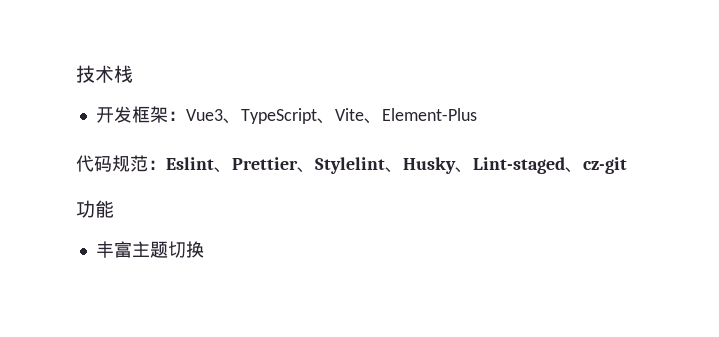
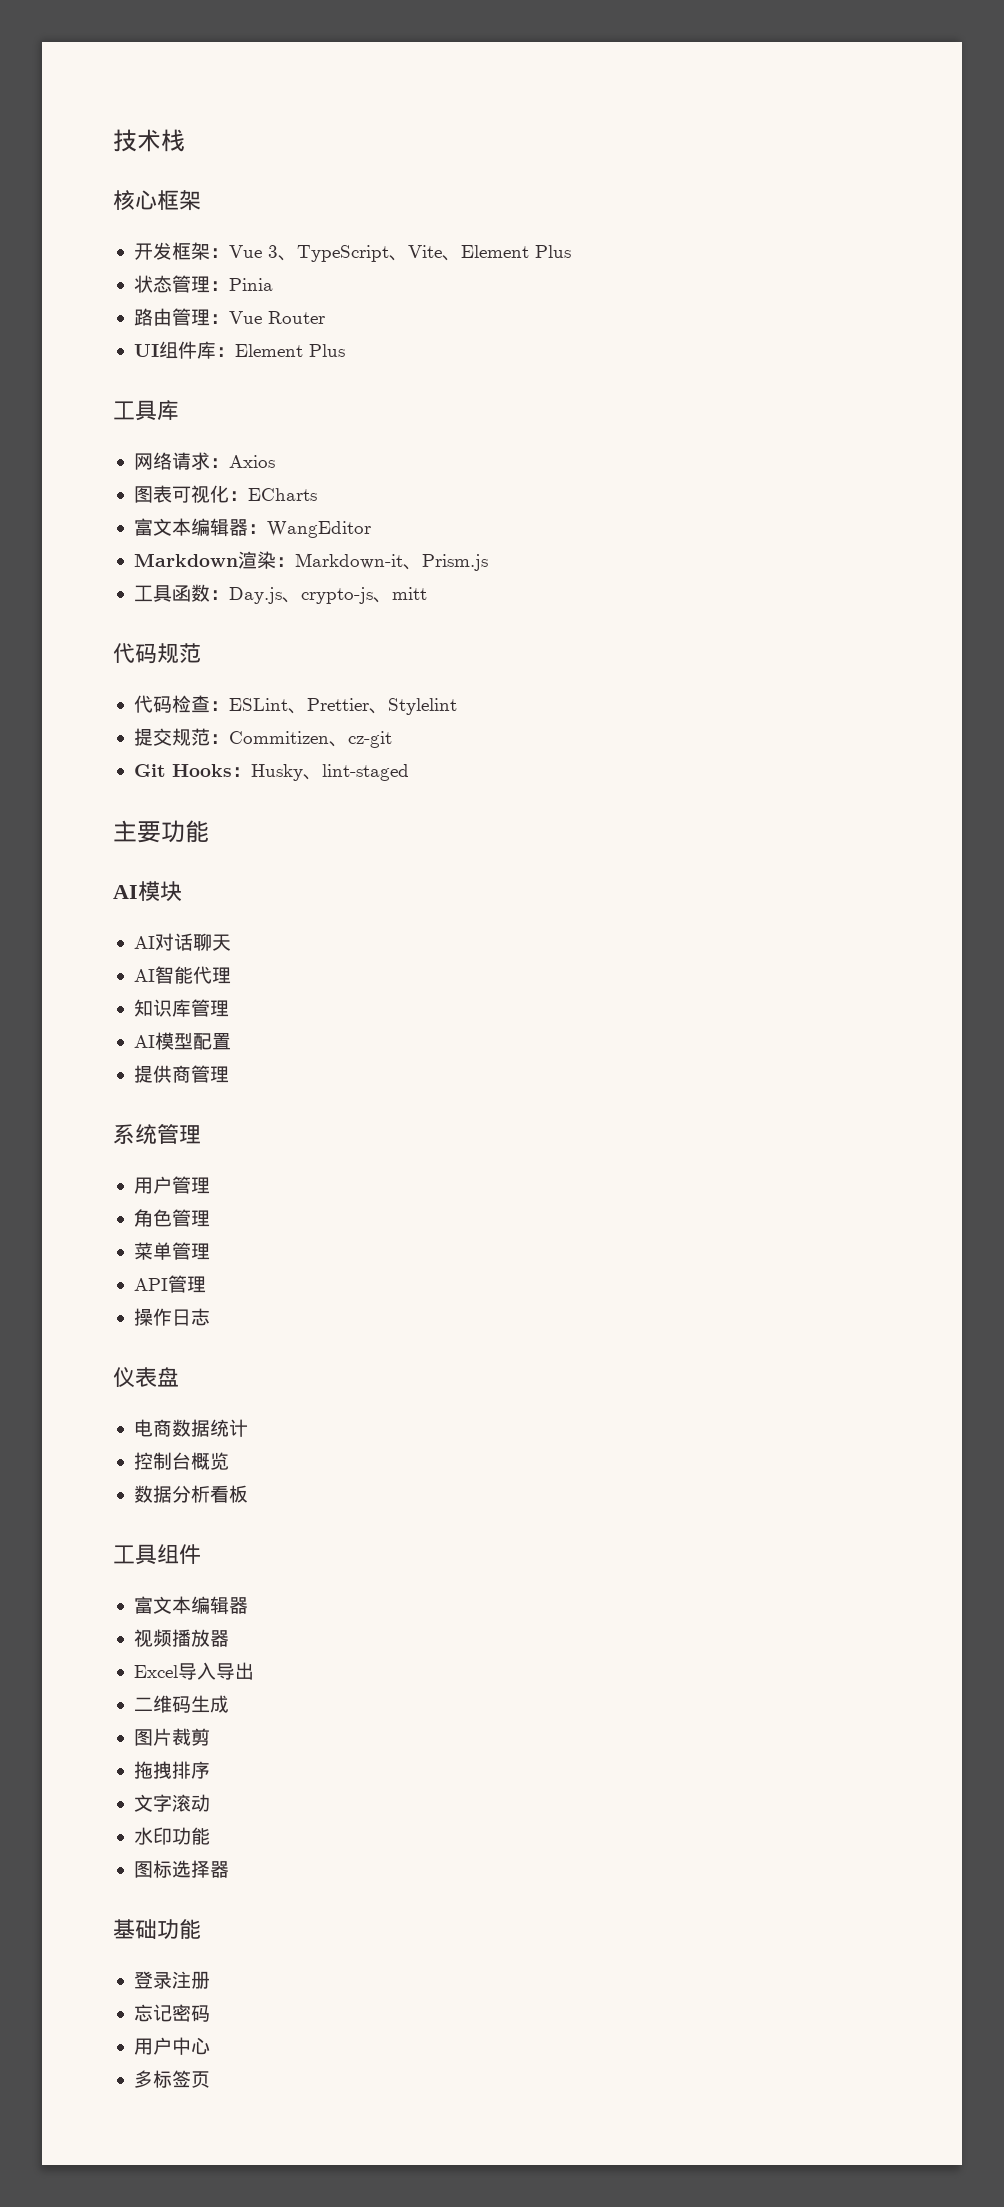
(133, 74) none -> [113,190,201,211] // 核心框架
[185,109,223,121] Vue3 -> [228,245,278,258] Vue 3
[381,108,477,121] Element-Plus -> [460,245,571,258] [133,275,273,293] [133,308,325,326] [133,341,345,359] [113,400,179,421] [133,452,275,470] [133,485,317,503] [133,518,371,538] [133,551,488,571] [133,584,427,604] Element Plus // 状态管理：Pinia // 路由管理：Vue Router // UI组件库：Element Plus // 工具库 // 网络请求：Axios // 图表可视化：ECharts // 富文本编辑器：WangEditor // Markdown渲染：Markdown-it、Prism.js // 工具函数：Day.js、crypto-js、mitt
[148,157,214,170] ：Eslint -> [133,695,288,713] // 代码检查：ESLint
[385,157,627,174] [76,200,114,218] [95,241,204,258] 、Husky、Lint-staged、cz-git // 功能 // 丰富主题切换 -> [133,728,392,748] [133,764,409,781] [113,820,209,843] [113,881,182,901] [133,933,231,951] [133,966,231,984] [133,999,229,1017] [133,1032,231,1050] [133,1065,229,1083] [113,1124,201,1144] [133,1176,210,1194] [133,1209,210,1227] [133,1242,210,1260] [133,1275,206,1293] [133,1308,210,1326] [113,1367,179,1388] [133,1419,248,1437] [133,1452,229,1470] [133,1485,248,1503] [113,1544,201,1565] [133,1596,248,1615] [133,1629,229,1647] [133,1662,254,1680] [133,1695,229,1713] [133,1728,210,1746] [133,1761,210,1779] [133,1794,210,1812] [133,1827,210,1845] [133,1860,229,1878] [113,1919,201,1939] [133,1971,210,1989] [133,2004,210,2022] [133,2037,210,2055] [133,2070,210,2088] // 提交规范：Commitizen、cz-git // Git Hooks：Husky、lint-staged // 主要功能 // AI模块 // AI对话聊天 // AI智能代理 // 知识库管理 // AI模型配置 // 提供商管理 // 系统管理 // 用户管理 // 角色管理 // 菜单管理 // API管理 // 操作日志 // 仪表盘 // 电商数据统计 // 控制台概览 // 数据分析看板 // 工具组件 // 富文本编辑器 // 视频播放器 // Excel导入导出 // 二维码生成 // 图片裁剪 // 拖拽排序 // 文字滚动 // 水印功能 // 图标选择器 // 基础功能 // 登录注册 // 忘记密码 // 用户中心 // 多标签页

